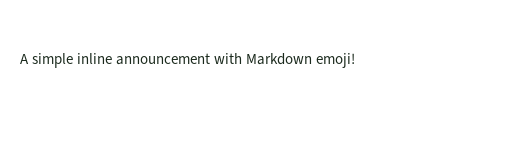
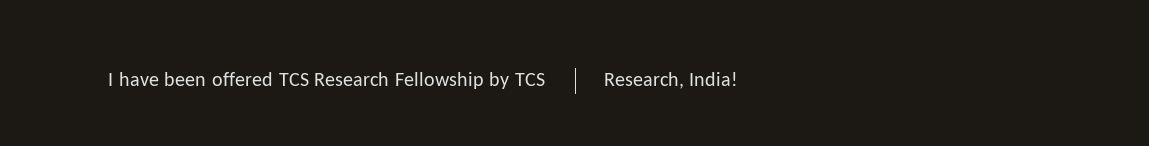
[20,53,356,68] A simple inline announcement with Markdown emoji! -> [108,72,739,89] I have been offered TCS Research Fellowship by TCS Research, India!

